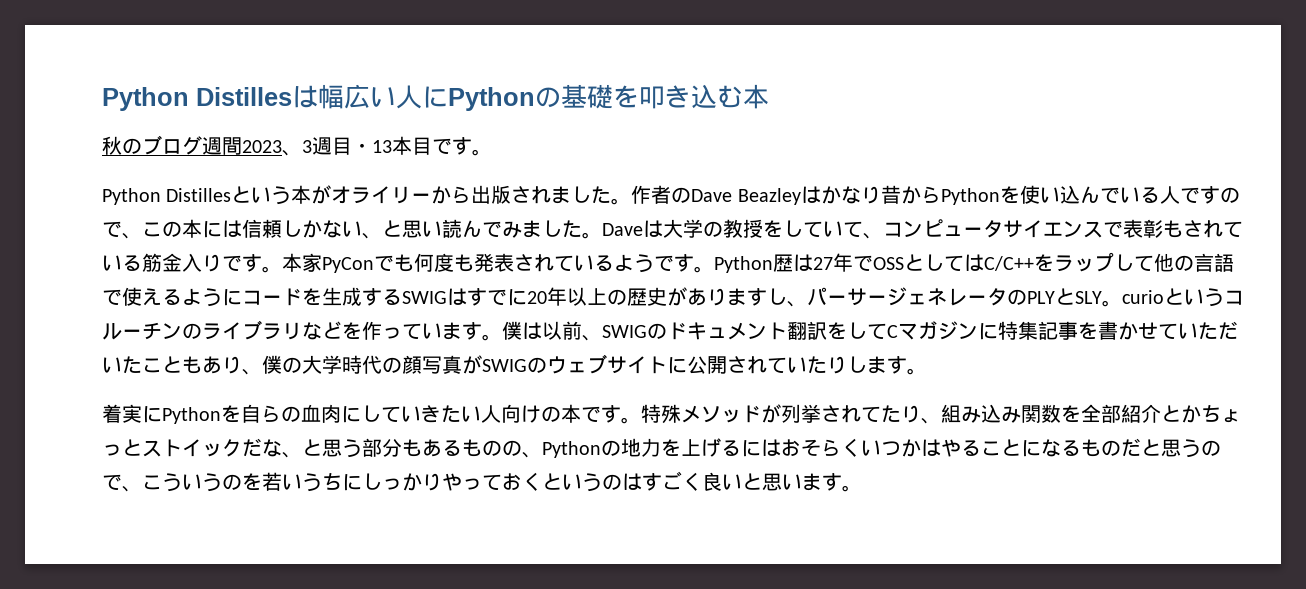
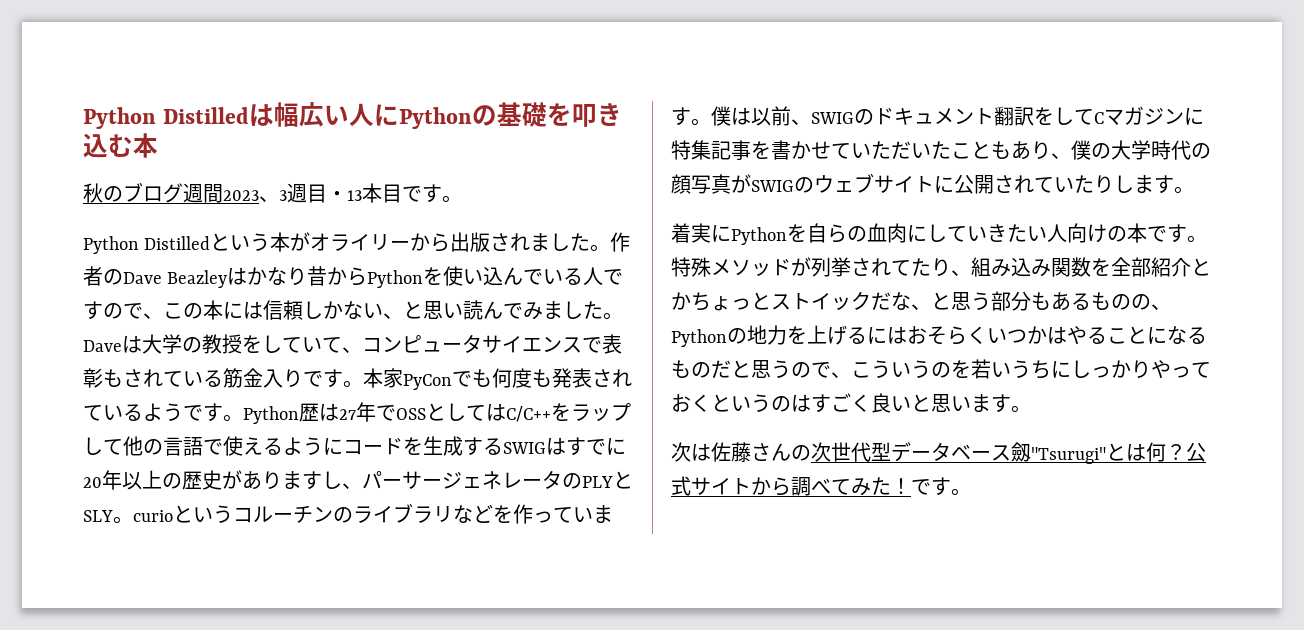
[102,87,292,111] Python Distilles -> [83,107,249,129] Python Distilled
[166,188,232,202] Distilles -> [144,236,211,250] Distilled
(862, 488) none -> [671,442,1206,464] [671,476,971,496] // 次は佐藤さんの次世代型データベース劔"Tsurugi"とは何？公式サイトから調べてみた！です。

